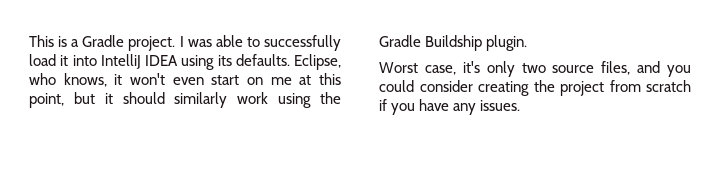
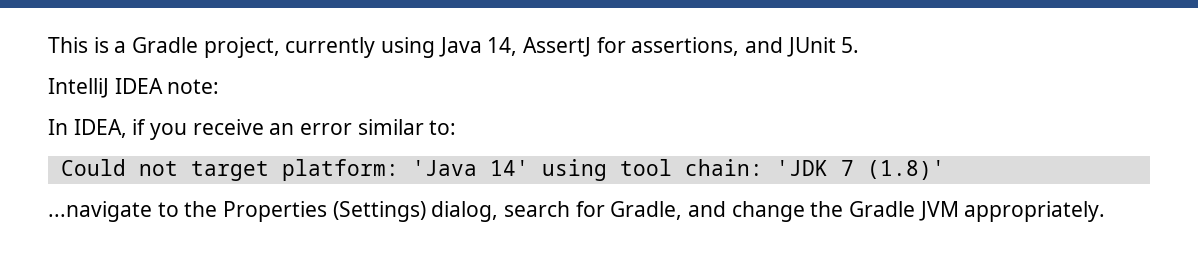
[128,35,341,51] [29,54,341,70] [29,73,341,87] [29,92,342,108] [379,35,528,51] [379,61,691,77] [379,80,691,96] [379,99,521,115] project. I was able to successfully load it into IntelliJ IDEA using its defaults. Eclipse, who knows, it won't even start on me at this point, but it should similarly work using the Gradle Buildship plugin. // Worst case, it's only two source files, and you could consider creating the project from scratch if you have any issues. -> [203,37,860,58] [48,78,220,98] [48,119,457,140] [60,159,945,181] [48,201,1106,222] project, currently using Java 14, AssertJ for assertions, and JUnit 5. // IntelliJ IDEA note: // In IDEA, if you receive an error similar to: // Could not target platform: 'Java 14' using tool chain: 'JDK 7 (1.8)' // ...navigate to the Properties (Settings) dialog, search for Gradle, and change the Gradle JVM appropriately.

